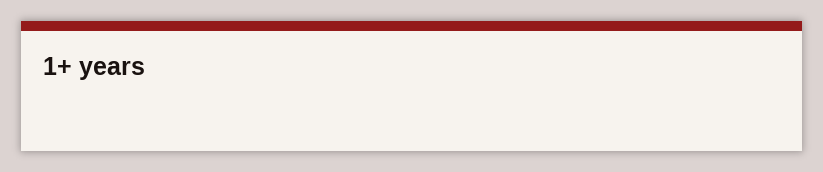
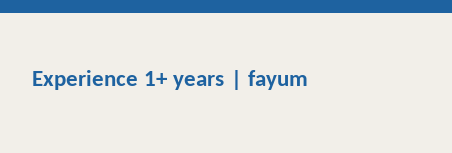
(43, 66) none -> [32,70,138,90] Experience
(145, 70) none -> [230,70,308,90] | fayum

